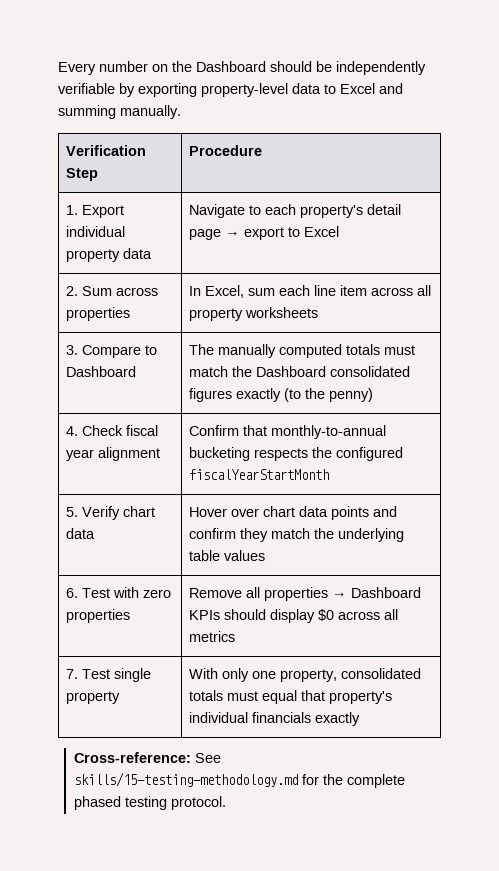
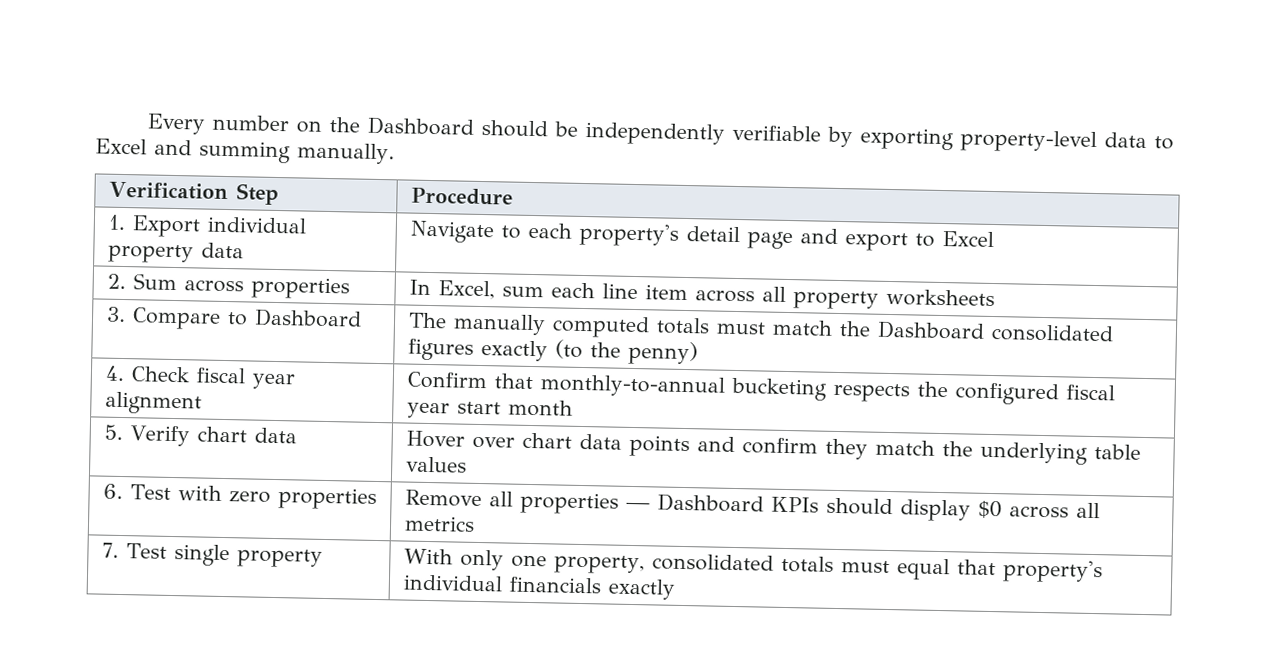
[225,231,241,237] → -> [799,228,838,244] and
[189,469,330,480] fiscalYearStartMonth -> [1065,384,1115,401] [406,399,573,419] fiscal year start month
[332,592,348,598] → -> [625,502,650,510] —
[74,752,222,763] [74,772,406,788] [74,796,227,810] // Cross-reference: See skills/15-testing-methodology.md for the complete phased testing protocol. -> (676, 589) none

